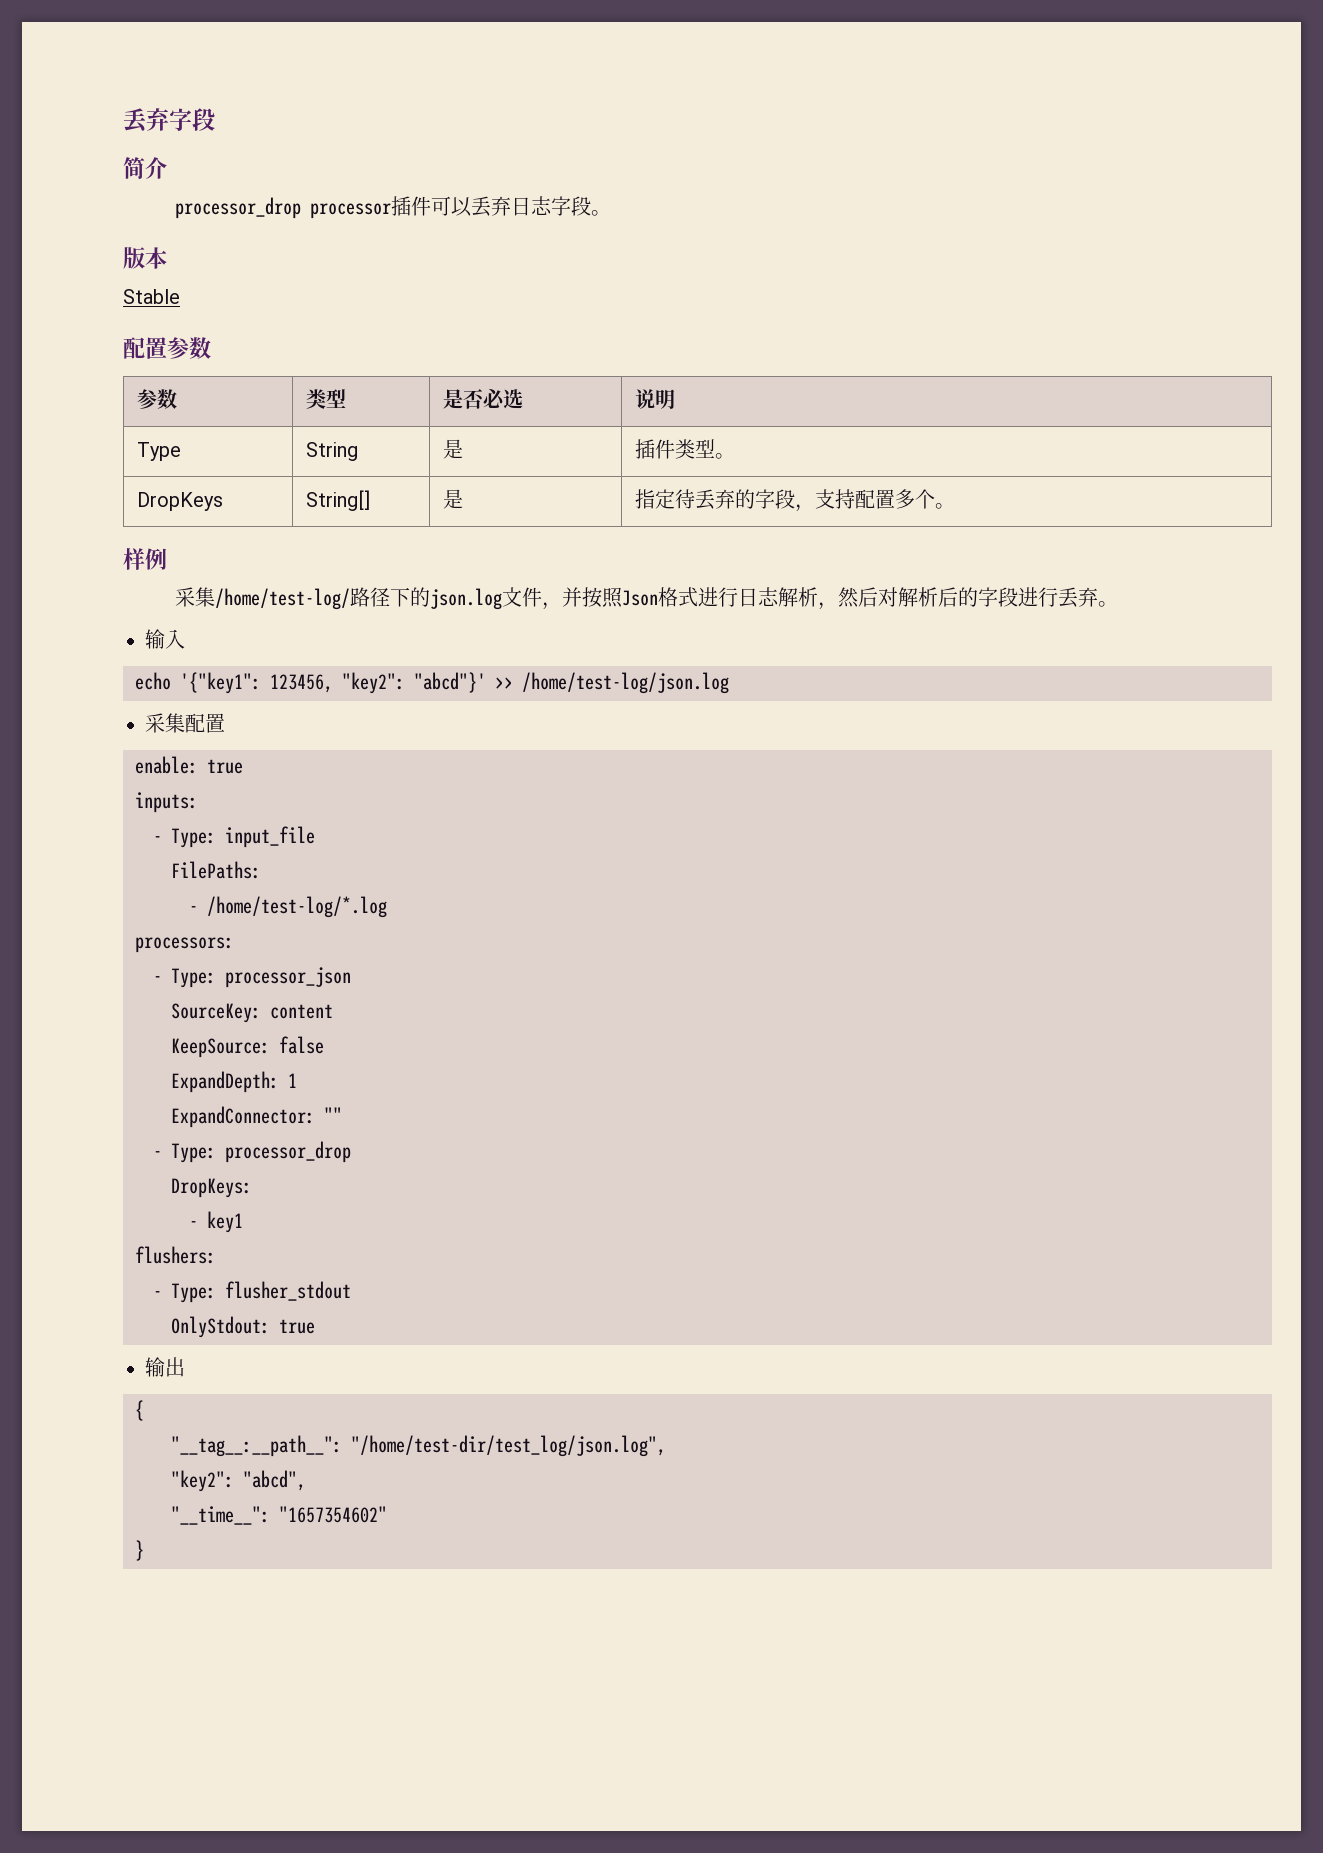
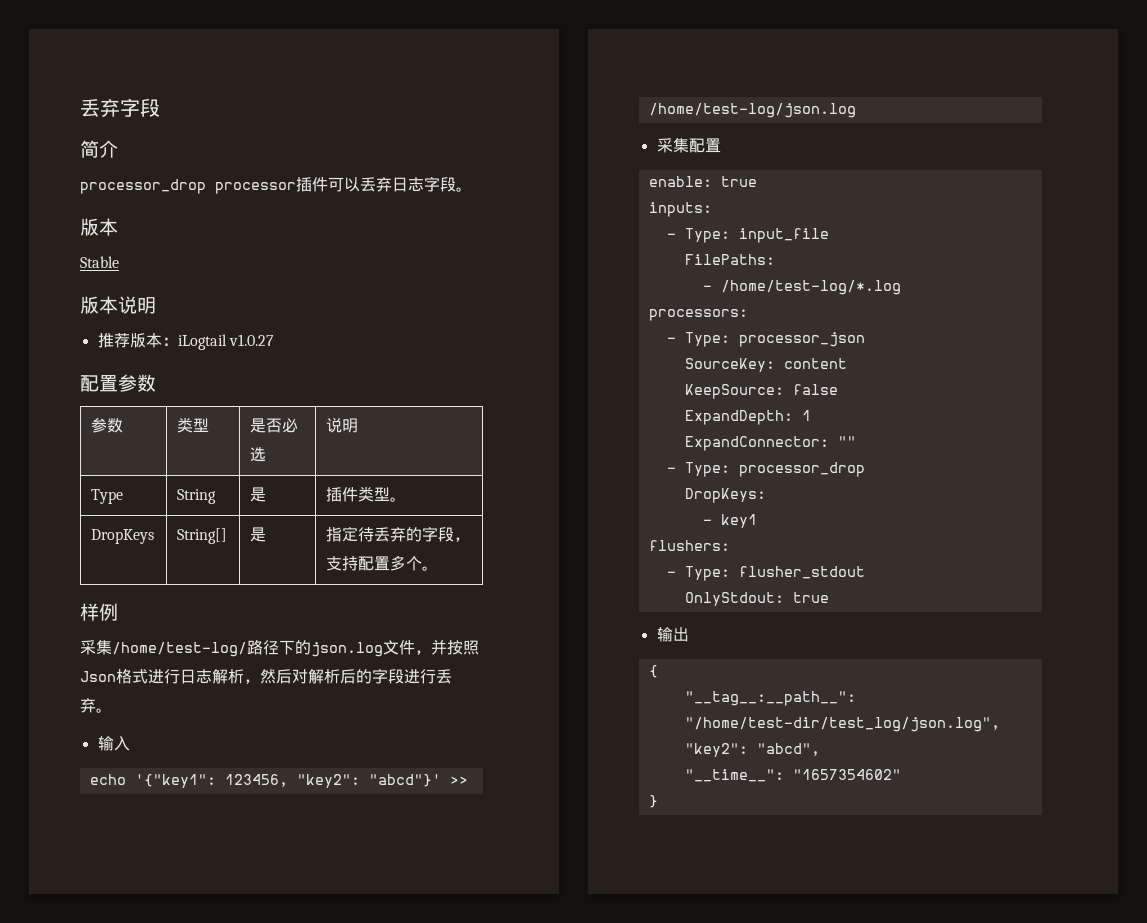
(180, 296) none -> [80,296,156,314] [97,333,274,350] // 版本说明 // 推荐版本：iLogtail v1.0.27

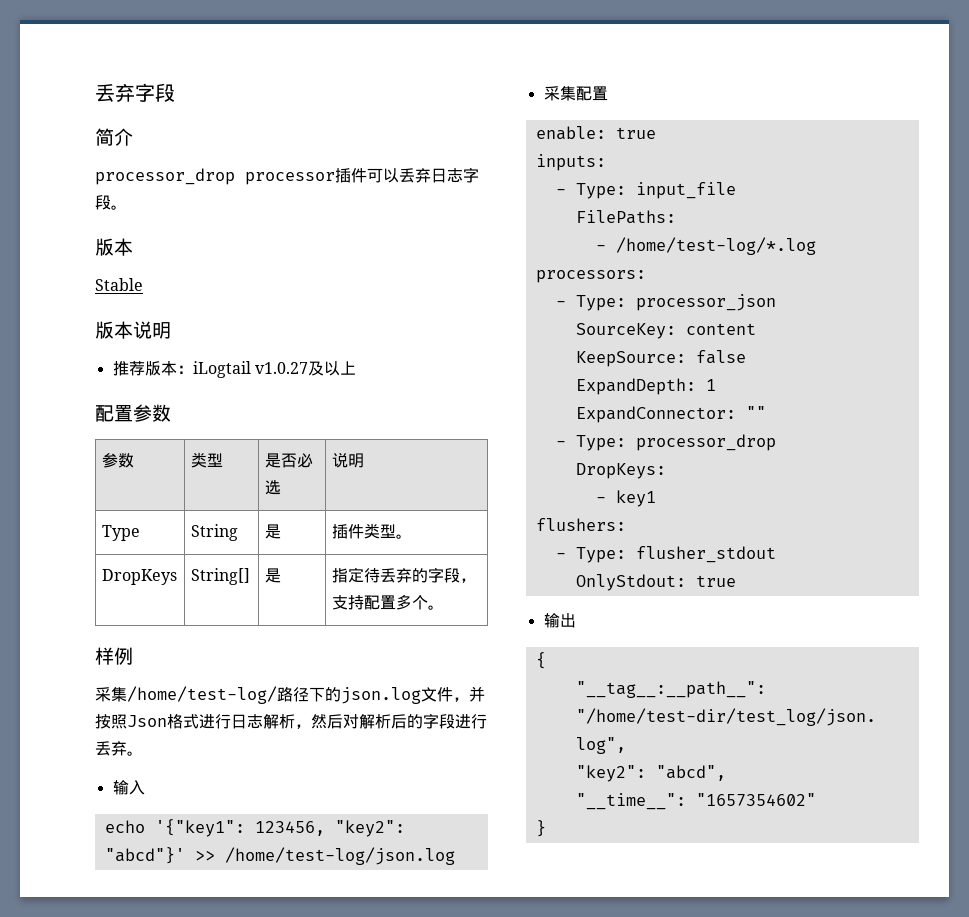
(274, 340) none -> [307,361,356,376] 及以上

